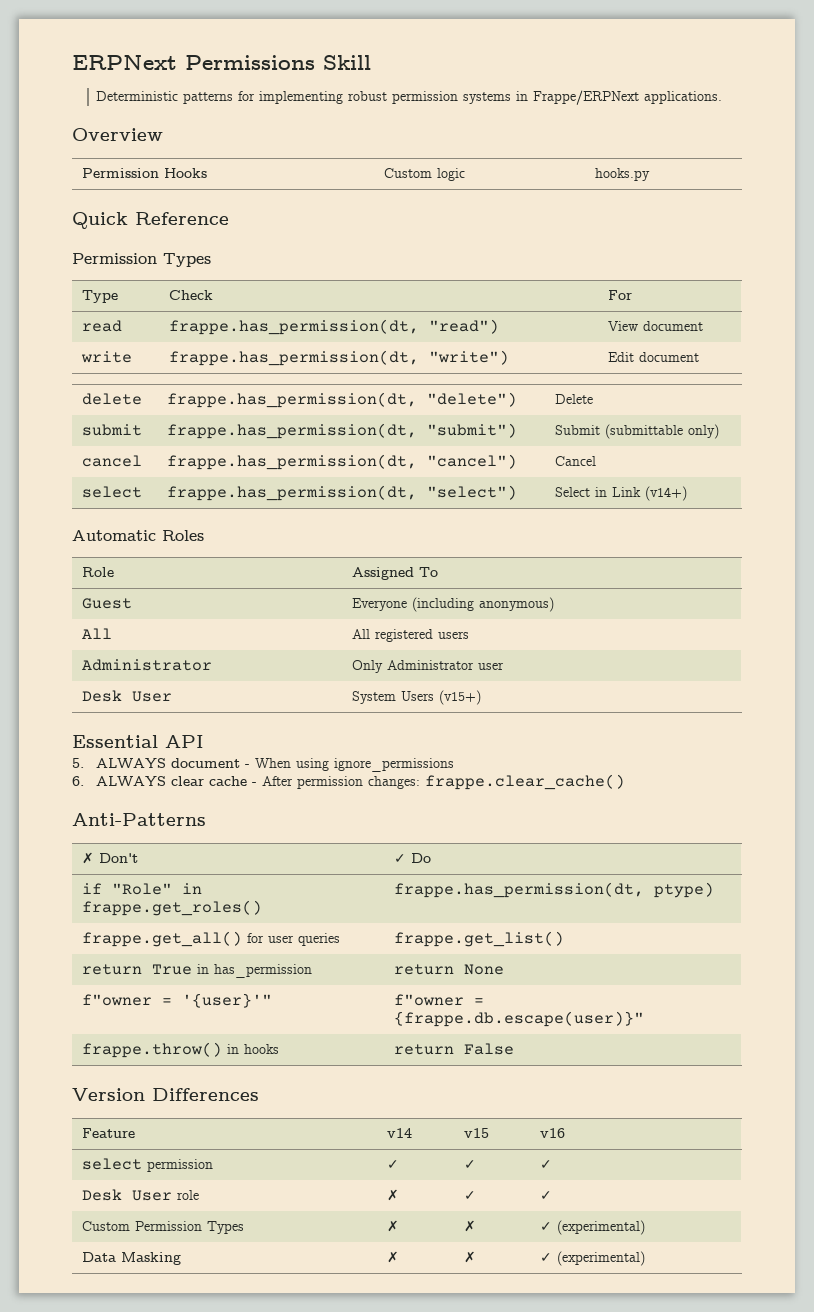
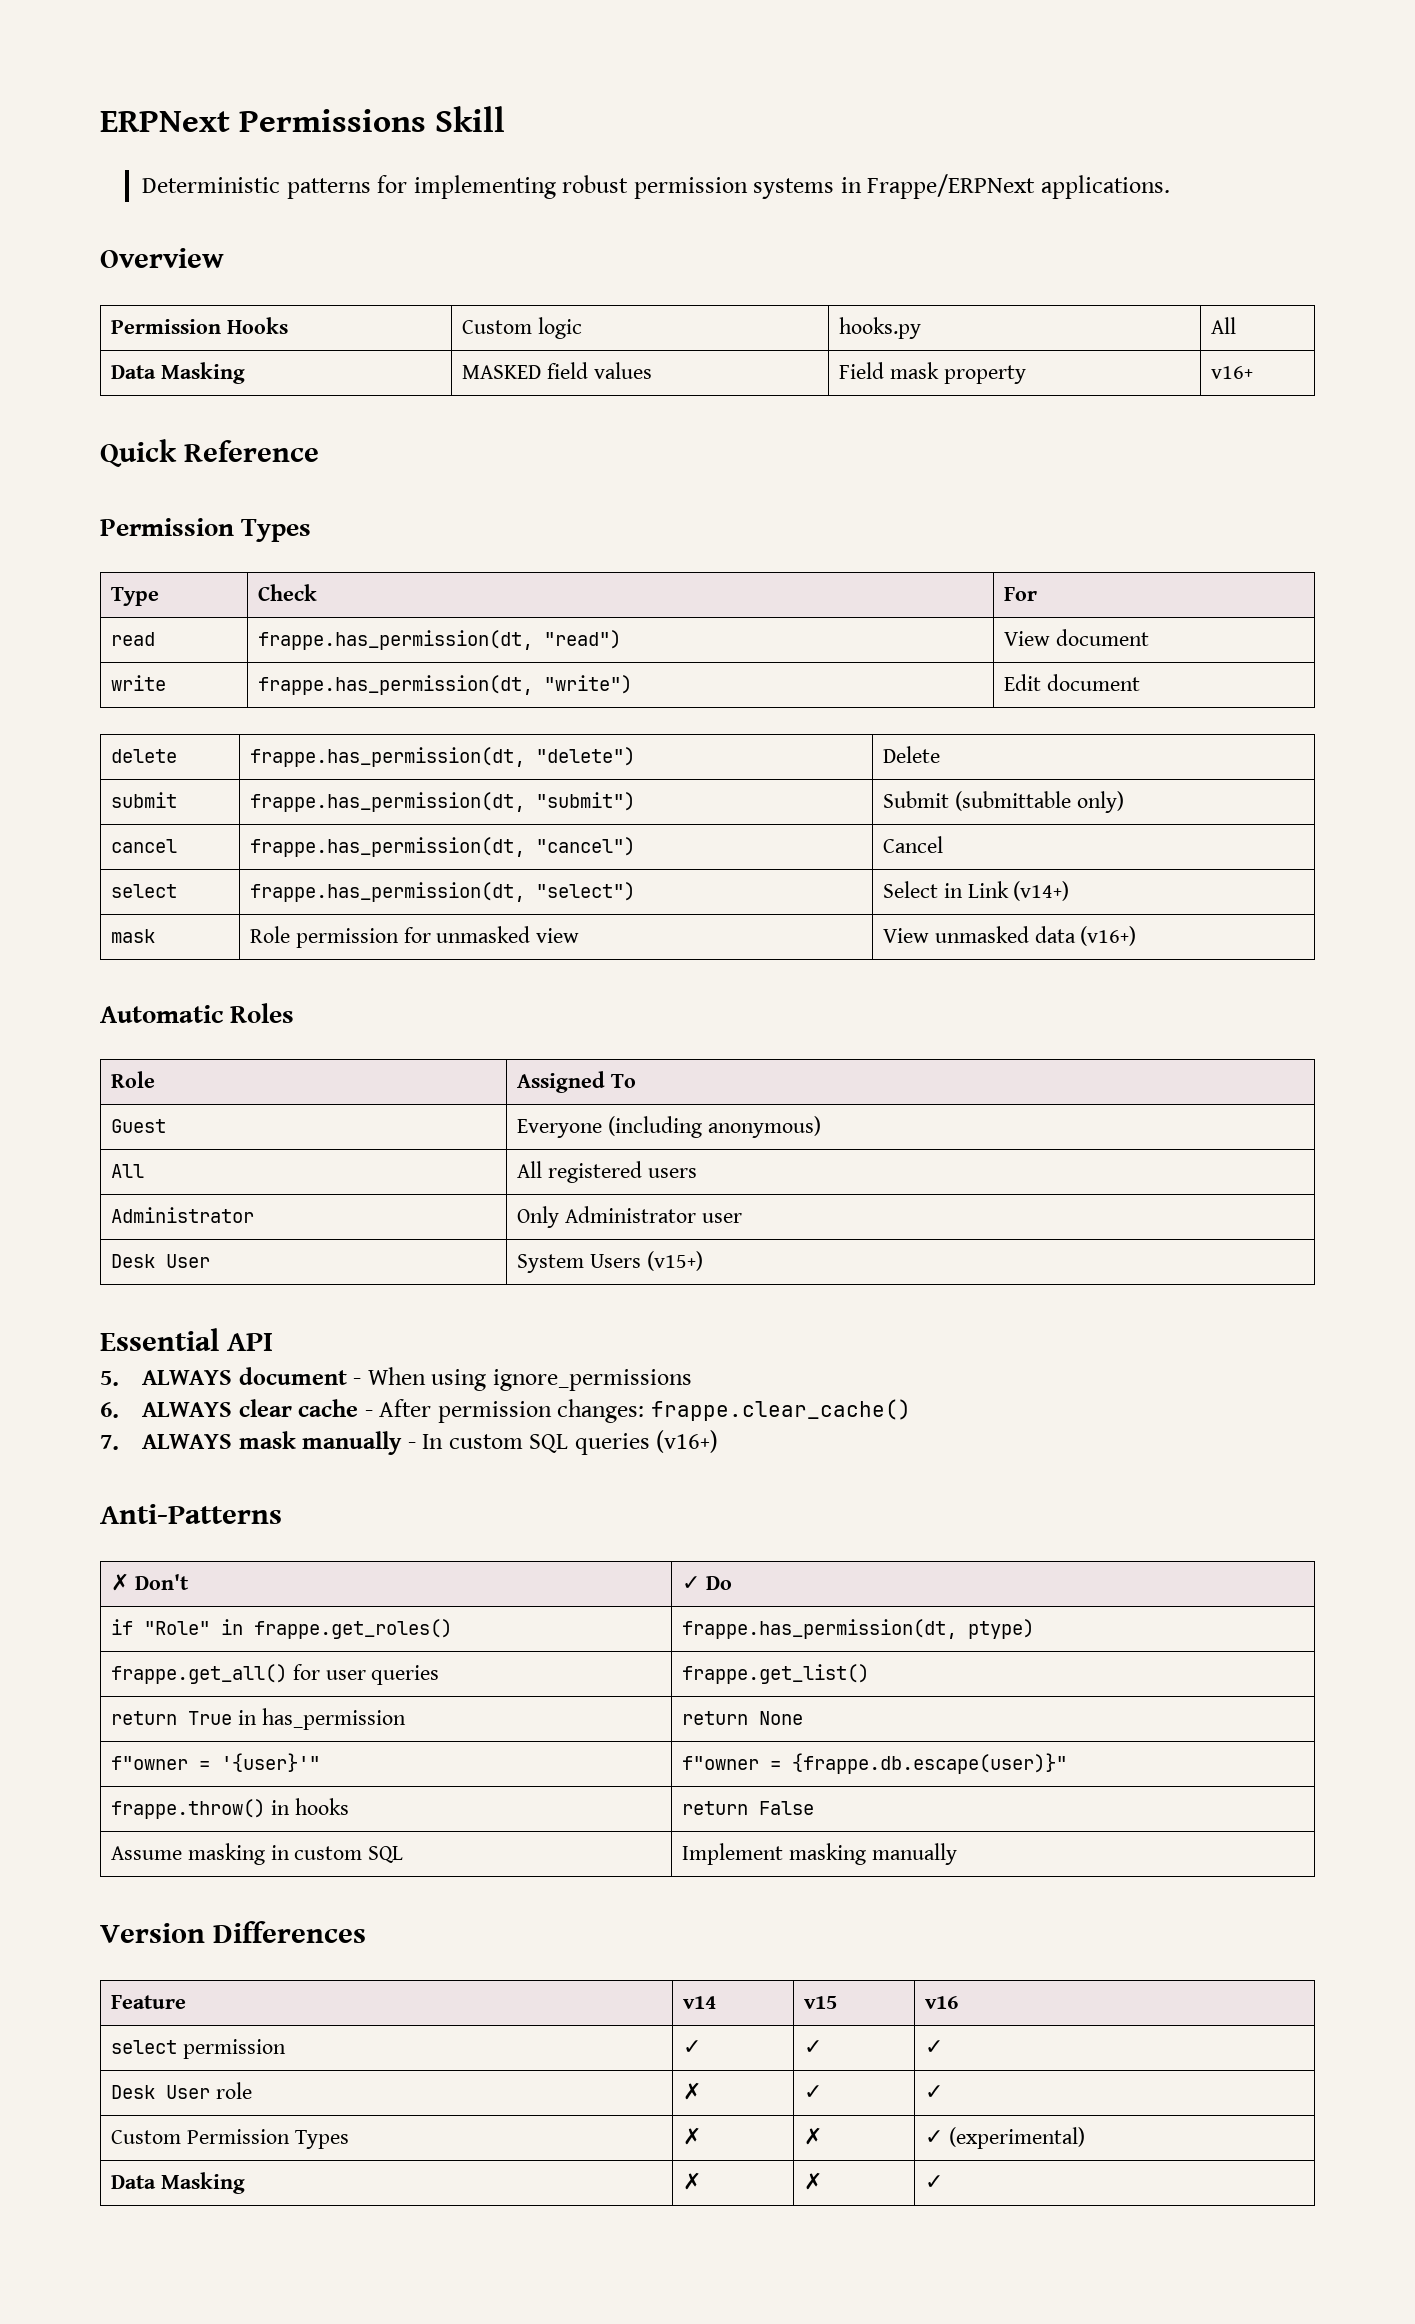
(650, 174) none -> [1210,317,1236,334] [110,362,245,384] [461,362,652,379] [838,362,1026,384] [1210,366,1253,379] | All // Data Masking | MASKED field values | Field mask property | v16+
(687, 493) none -> [110,929,155,943] [249,926,580,948] [882,926,1137,946] // mask | Role permission for unmasked view | View unmasked data (v16+)
(626, 782) none -> [100,1430,719,1455] // 7. ALWAYS mask manually - In custom SQL queries (v16+)
(514, 1049) none -> [110,1843,404,1865] [681,1843,957,1865] // Assume masking in custom SQL | Implement masking manually
[556,1251,645,1266] (experimental) -> (943, 2182) none

